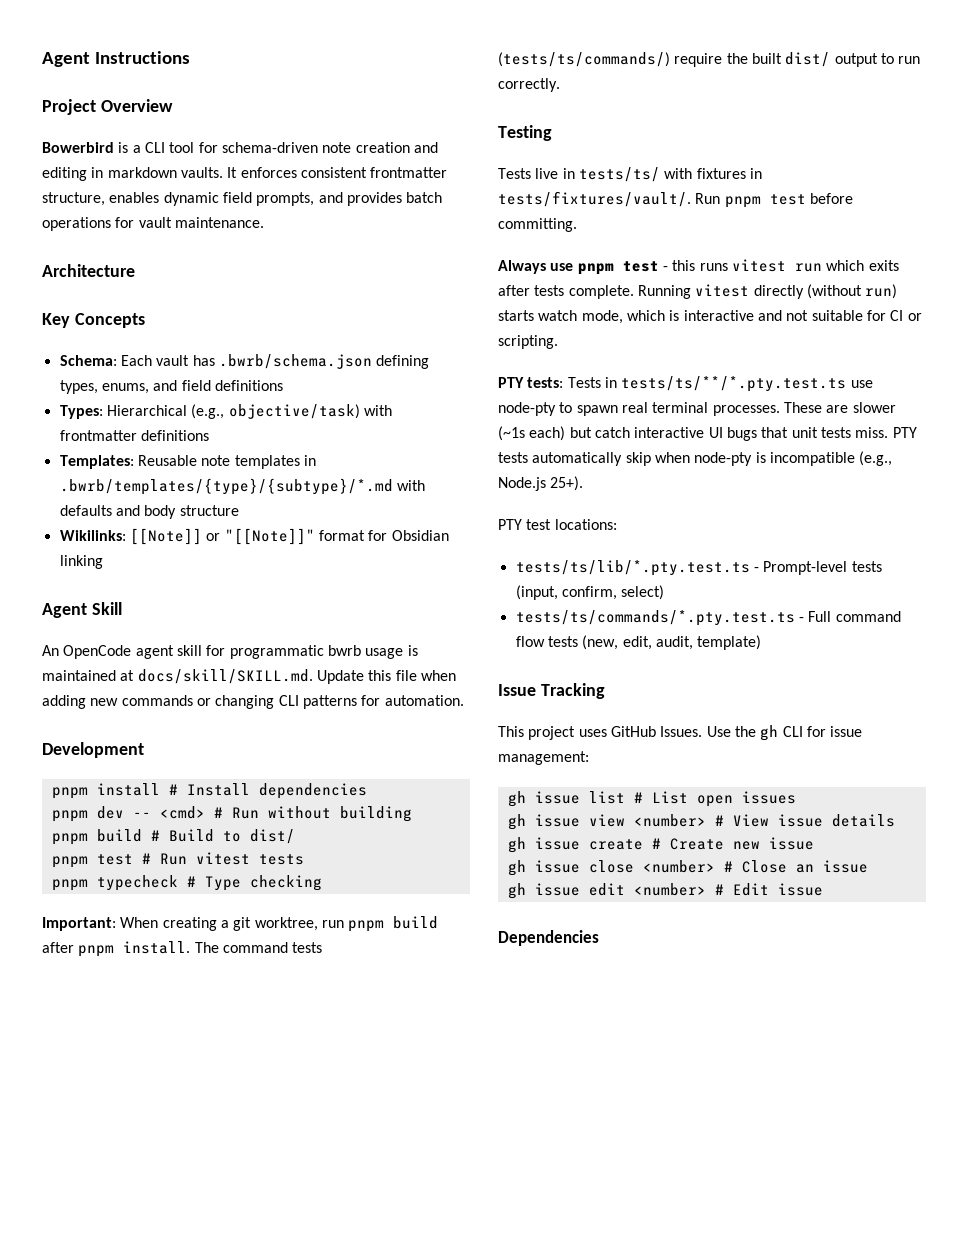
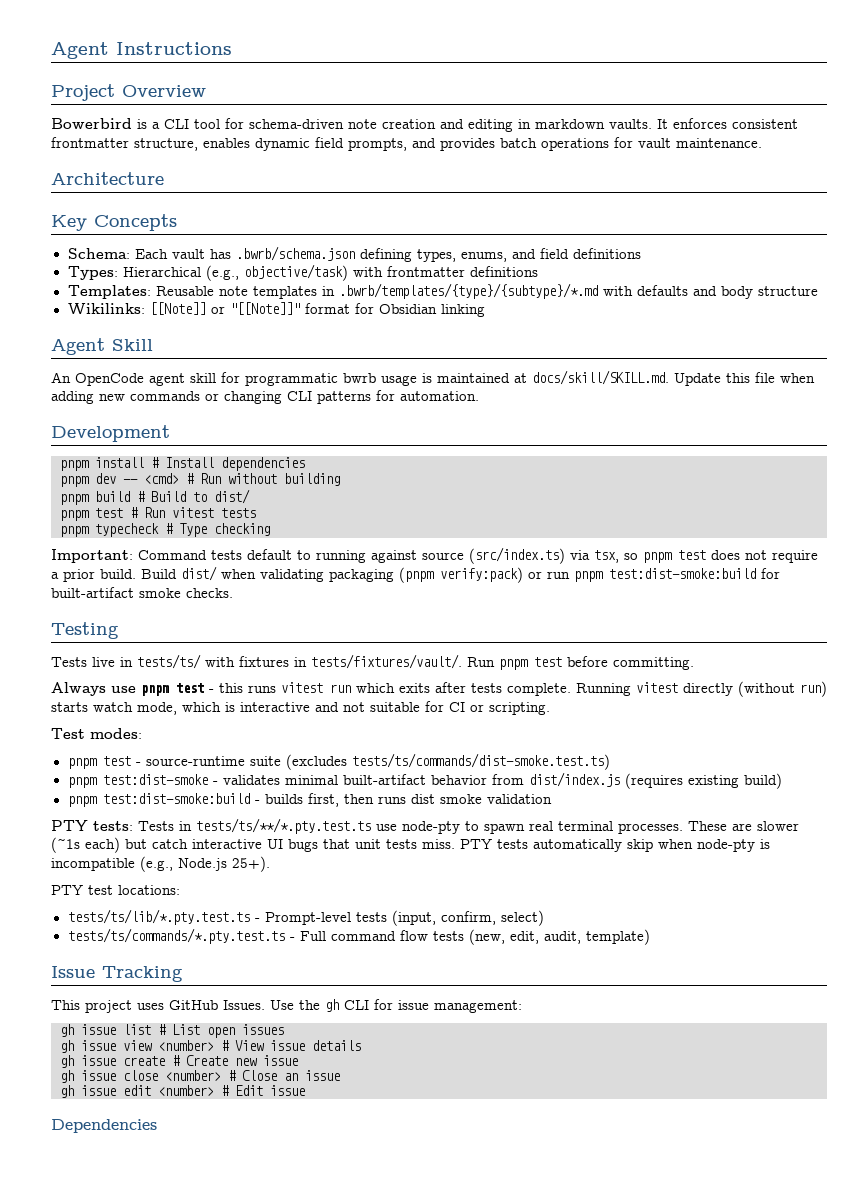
[120,916,439,932] [42,941,323,957] [498,52,921,67] [498,78,560,92] When creating a git worktree, run pnpm build after pnpm install. The command tests (tests/ts/commands/) require the built dist/ output to run correctly. -> [138,547,818,564] [51,566,780,583] [51,587,233,598] Command tests default to running against source (src/index.ts) via tsx, so pnpm test does not require a prior build. Build dist/ when validating packaging (pnpm verify:pack) or run pnpm test:dist-smoke:build for built-artifact smoke checks.
(558, 342) none -> [51,728,142,739] [67,753,610,770] [67,772,782,789] [67,793,552,807] // Test modes: // pnpm test - source-runtime suite (excludes tests/ts/commands/dist-smoke.test.ts) // pnpm test:dist-smoke - validates minimal built-artifact behavior from dist/index.js (requires existing build) // pnpm test:dist-smoke:build - builds first, then runs dist smoke validation

